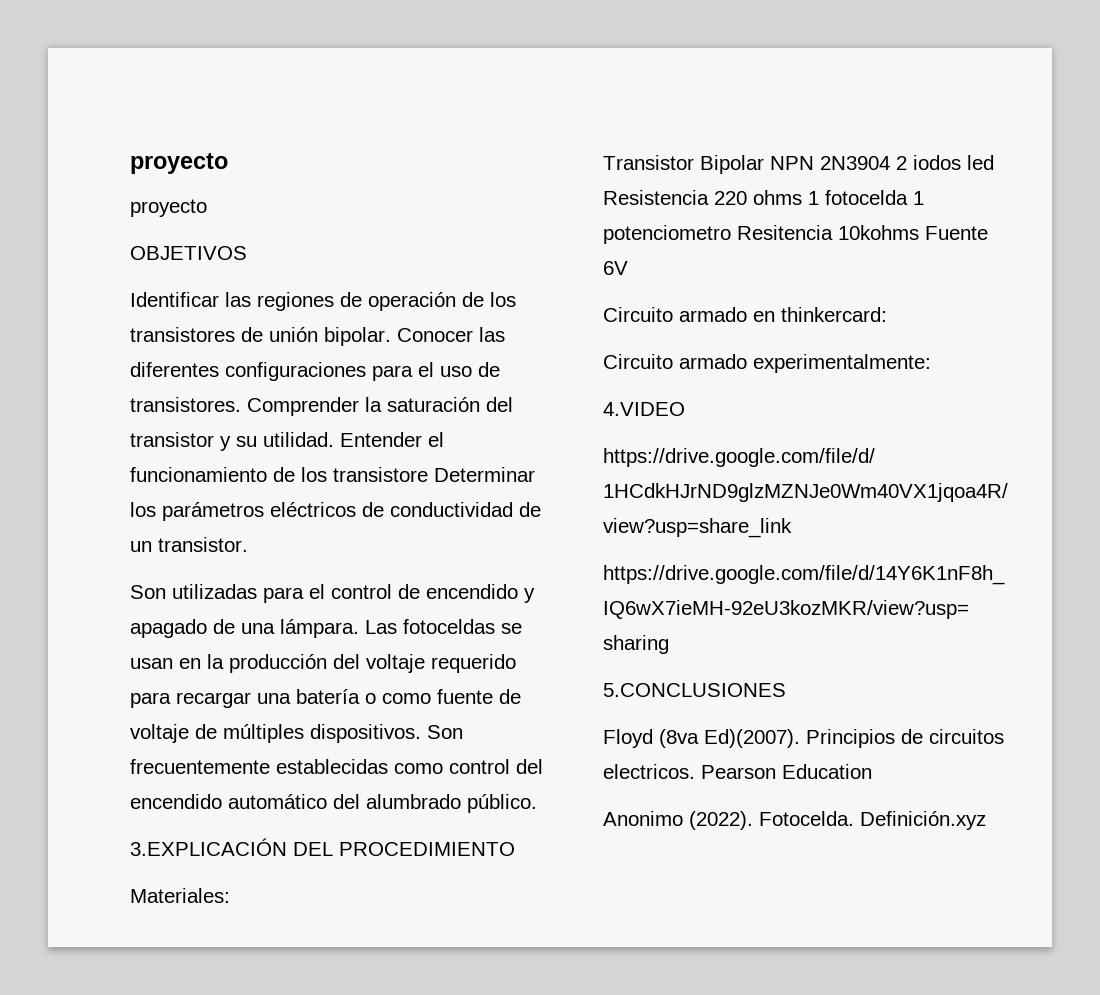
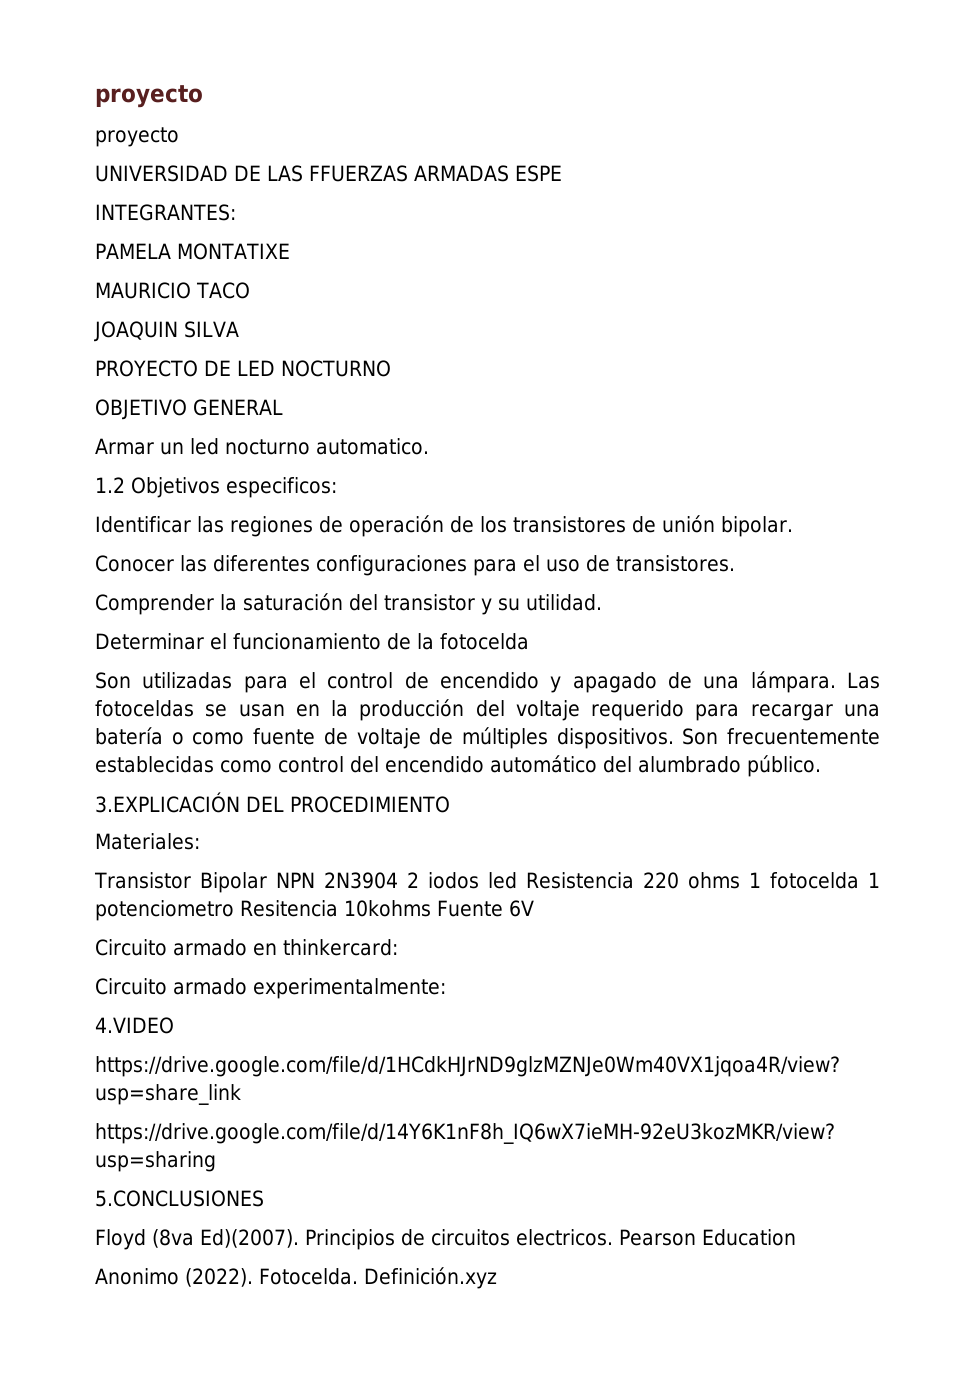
[130,246,247,260] OBJETIVOS -> [95,165,562,182] [95,204,236,221] [95,243,290,260] [95,282,250,299] [94,321,239,342] [95,360,391,377] [95,399,283,420] [95,438,429,455] [95,477,337,498] UNIVERSIDAD DE LAS FFUERZAS ARMADAS ESPE // INTEGRANTES: // PAMELA MONTATIXE // MAURICIO TACO // JOAQUIN SILVA // PROYECTO DE LED NOCTURNO // OBJETIVO GENERAL // Armar un led nocturno automatico. // 1.2 Objetivos especificos:
(391, 336) none -> (793, 526) //
(241, 404) none -> (735, 563) //
[340,432,422,447] Entender -> [95,633,204,650] // Determinar
[301,467,535,482] [130,502,541,521] [130,537,248,552] los transistore Determinar los parámetros eléctricos de conductividad de un transistor. -> [417,633,529,650] la fotocelda

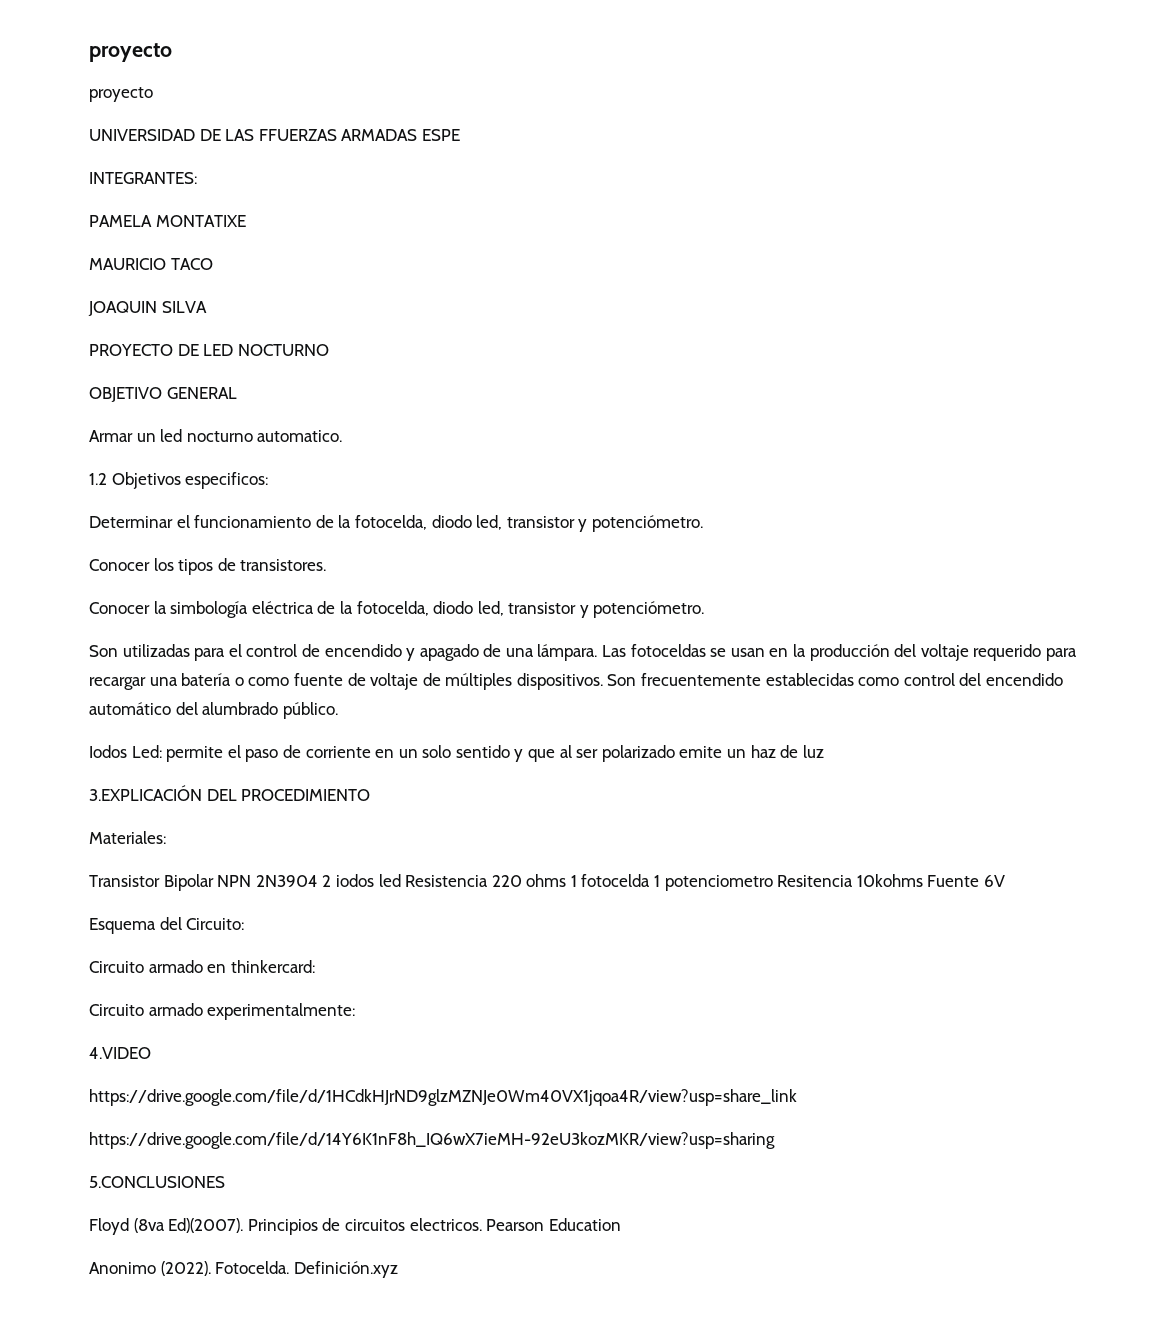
[95,515,793,537] [95,555,735,576] [95,593,602,615] // Identificar las regiones de operación de los transistores de unión bipolar. // Conocer las diferentes configuraciones para el uso de transistores. // Comprender la saturación del transistor y su utilidad. -> (269, 480) none
[440,633,529,650] fotocelda -> [354,515,703,532] [89,558,327,575] [89,601,705,618] fotocelda, diodo led, transistor y potenciómetro. // Conocer los tipos de transistores. // Conocer la simbología eléctrica de la fotocelda, diodo led, transistor y potenciómetro.
(821, 766) none -> [89,745,824,762] // Iodos Led: permite el paso de corriente en un solo sentido y que al ser polarizado emite un haz de luz
(534, 908) none -> [89,917,245,934] // Esquema del Circuito:

